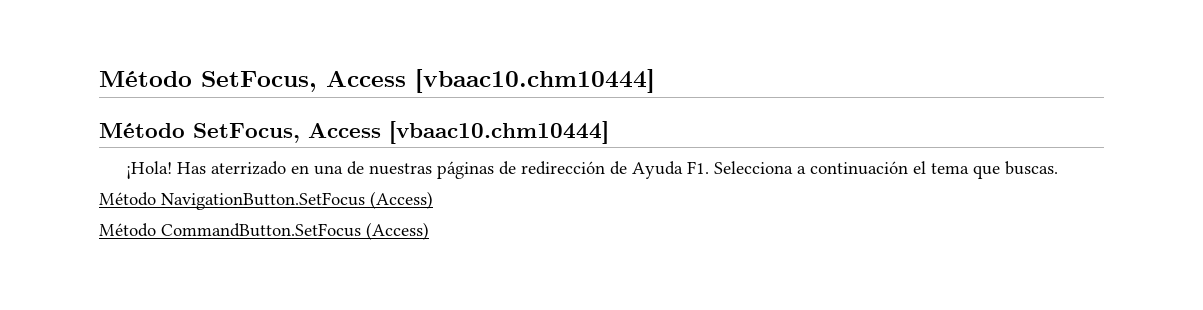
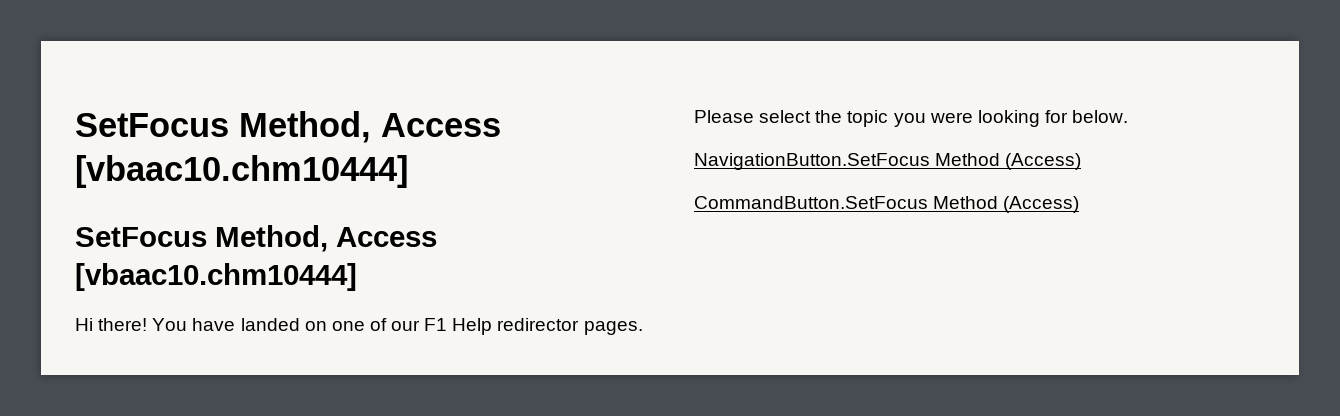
[99,69,655,93] [99,121,609,144] [125,161,1058,179] [99,192,365,210] Método SetFocus, Access [vbaac10.chm10444] // Método SetFocus, Access [vbaac10.chm10444] // ¡Hola! Has aterrizado en una de nuestras páginas de redirección de Ayuda F1. Selecciona a continuación el tema que buscas. // Método NavigationButton.SetFocus -> [75,111,501,143] [75,155,408,188] [75,225,437,252] [75,263,357,291] [75,318,643,335] [694,110,1129,127] [694,153,1001,170] SetFocus Method, Access [vbaac10.chm10444] // SetFocus Method, Access [vbaac10.chm10444] // Hi there! You have landed on one of our F1 Help redirector pages. Please select the topic you were looking for below. // NavigationButton.SetFocus Method
[99,223,361,237] Método CommandButton.SetFocus -> [694,196,999,209] CommandButton.SetFocus Method

